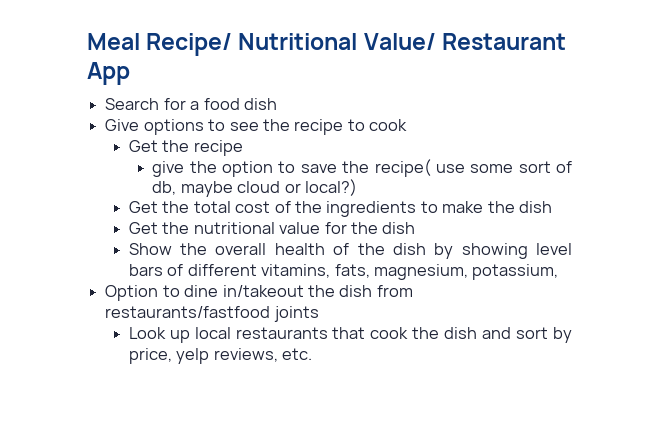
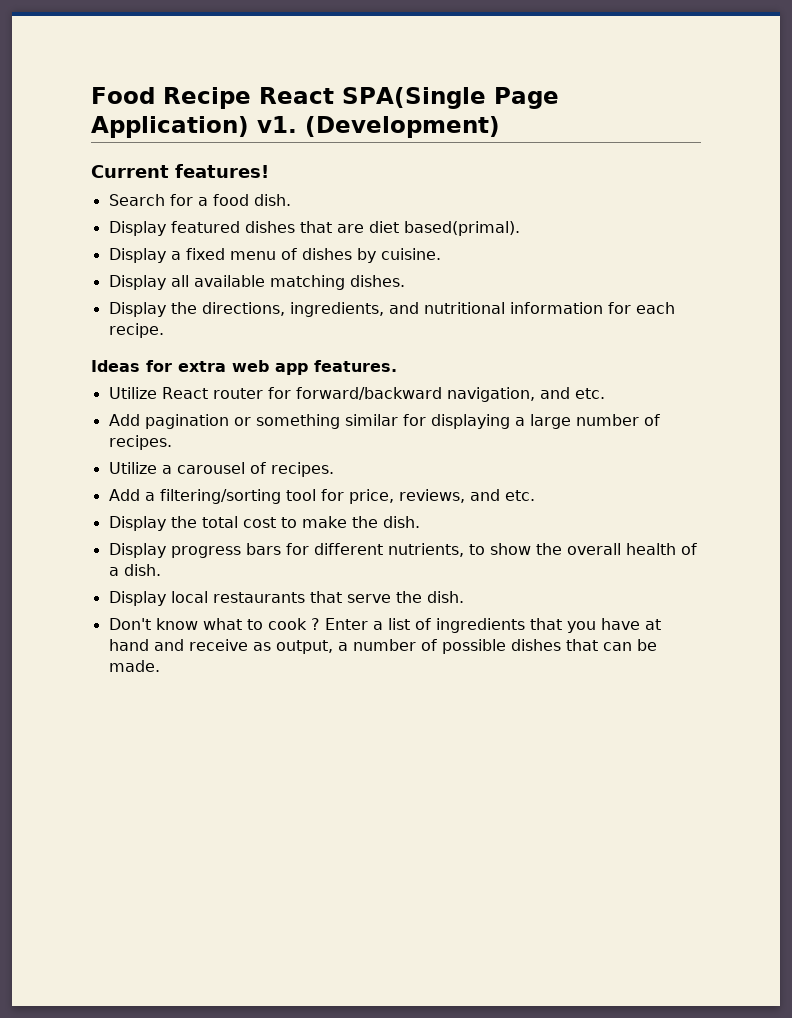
[87,33,566,56] [87,62,130,85] [105,98,277,110] [105,119,408,135] [128,140,243,156] [152,159,572,177] [152,179,358,197] [128,201,553,217] [128,222,416,234] [128,243,572,259] [128,264,559,280] [105,285,413,301] [105,306,319,322] [128,327,572,343] [128,348,313,364] Meal Recipe/ Nutritional Value/ Restaurant App // Search for a food dish // Give options to see the recipe to cook // Get the recipe // give the option to save the recipe( use some sort of db, maybe cloud or local?) // Get the total cost of the ingredients to make the dish // Get the nutritional value for the dish // Show the overall health of the dish by showing level bars of different vitamins, fats, magnesium, potassium, // Option to dine in/takeout the dish from restaurants/fastfood joints // Look up local restaurants that cook the dish and sort by price, yelp reviews, etc. -> [91,87,559,109] [91,116,500,138] [91,164,269,178] [108,194,291,206] [108,221,520,236] [108,248,441,263] [108,275,405,290] [108,302,675,317] [108,323,164,338] [91,360,397,375] [108,387,605,402] [108,414,660,429] [108,435,172,450] [108,462,334,477] [108,489,535,504] [108,516,420,531] [108,543,697,558] [108,564,161,576] [108,591,464,606] [108,618,661,633] [108,639,657,654] [108,660,160,672] Food Recipe React SPA(Single Page Application) v1. (Development) // Current features! // Search for a food dish. // Display featured dishes that are diet based(primal). // Display a fixed menu of dishes by cuisine. // Display all available matching dishes. // Display the directions, ingredients, and nutritional information for each recipe. // Ideas for extra web app features. // Utilize React router for forward/backward navigation, and etc. // Add pagination or something similar for displaying a large number of recipes. // Utilize a carousel of recipes. // Add a filtering/sorting tool for price, reviews, and etc. // Display the total cost to make the dish. // Display progress bars for different nutrients, to show the overall health of a dish. // Display local restaurants that serve the dish. // Don't know what to cook ? Enter a list of ingredients that you have at hand and receive as output, a number of possible dishes that can be made.

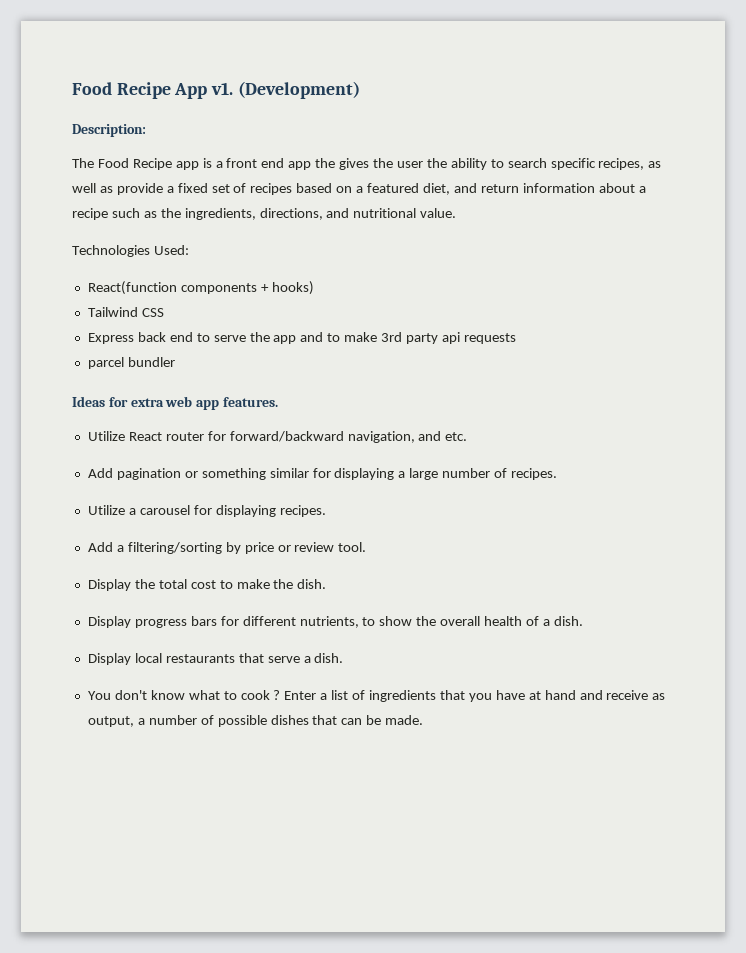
[91,87,559,109] [91,116,500,138] [91,164,269,178] [108,194,291,206] [108,221,520,236] [108,248,441,263] [108,275,405,290] [108,302,675,317] [108,323,164,338] Food Recipe React SPA(Single Page Application) v1. (Development) // Current features! // Search for a food dish. // Display featured dishes that are diet based(primal). // Display a fixed menu of dishes by cuisine. // Display all available matching dishes. // Display the directions, ingredients, and nutritional information for each recipe. -> [72,81,360,99] [72,124,146,137] [72,158,662,170] [72,183,646,195] [72,208,457,220] [72,245,189,257] [87,281,314,295] [87,307,164,317] [87,332,516,344] [87,357,175,369] Food Recipe App v1. (Development) // Description: // The Food Recipe app is a front end app the gives the user the ability to search specific recipes, as well as provide a fixed set of recipes based on a featured diet, and return information about a recipe such as the ingredients, directions, and nutritional value. // Technologies Used: // React(function components + hooks) // Tailwind CSS // Express back end to serve the app and to make 3rd party api requests // parcel bundler
[249,462,266,474] of -> [193,505,276,517] for displaying
[285,489,535,504] tool for price, reviews, and etc. -> [225,542,367,554] by price or review tool.
[395,591,464,603] [108,618,151,630] the dish. // Don't -> [303,653,344,663] [87,690,147,700] a dish. // You don't

